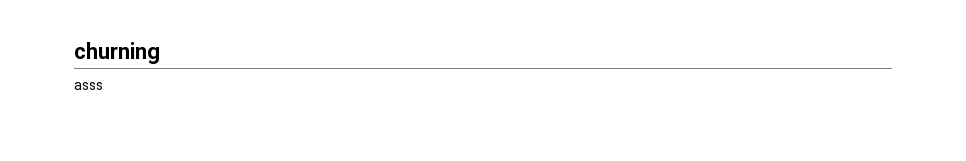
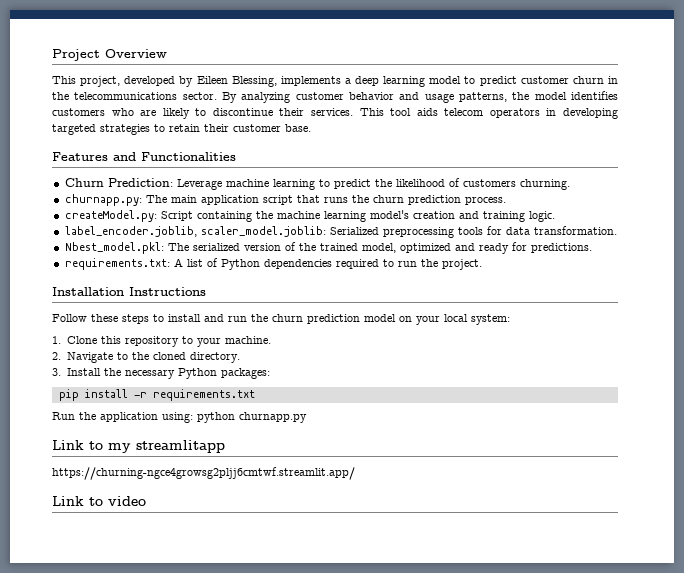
[74,42,160,64] [74,82,103,90] churning // asss -> [52,49,167,61] [52,76,618,87] [52,91,618,103] [52,108,618,119] [52,124,311,135] [52,152,236,161] [64,178,570,190] [64,194,506,206] [64,210,555,222] [64,226,617,238] [64,242,592,254] [64,258,482,270] [52,287,206,296] [52,314,510,325] [52,336,271,347] [52,352,240,363] [52,368,270,379] [58,389,255,401] [52,412,307,423] [52,440,225,453] [52,467,355,480] [52,496,146,506] Project Overview // This project, developed by Eileen Blessing, implements a deep learning model to predict customer churn in the telecommunications sector. By analyzing customer behavior and usage patterns, the model identifies customers who are likely to discontinue their services. This tool aids telecom operators in developing targeted strategies to retain their customer base. // Features and Functionalities // Churn Prediction: Leverage machine learning to predict the likelihood of customers churning. // churnapp.py: The main application script that runs the churn prediction process. // createModel.py: Script containing the machine learning model's creation and training logic. // label_encoder.joblib, scaler_model.joblib: Serialized preprocessing tools for data transformation. // Nbest_model.pkl: The serialized version of the trained model, optimized and ready for predictions. // requirements.txt: A list of Python dependencies required to run the project. // Installation Instructions // Follow these steps to install and run the churn prediction model on your local system: // 1. Clone this repository to your machine. // 2. Navigate to the cloned directory. // 3. Install the necessary Python packages: // pip install -r requirements.txt // Run the application using: python churnapp.py // Link to my streamlitapp // https://churning-ngce4growsg2pljj6cmtwf.streamlit.app/ // Link to video

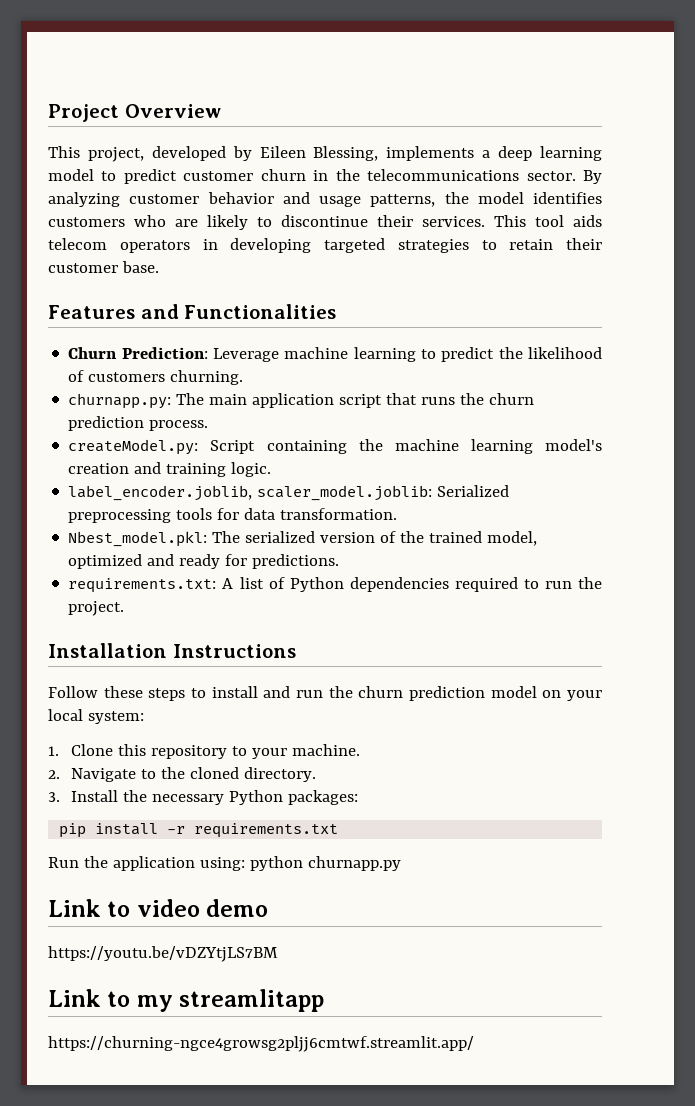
(307, 417) none -> [48,899,269,917] [48,946,278,962] // Link to video demo // https://youtu.be/vDZYtjLS7BM
[52,496,146,506] // Link to video -> (474, 1044) none

